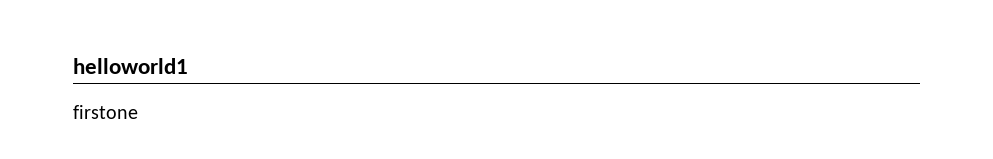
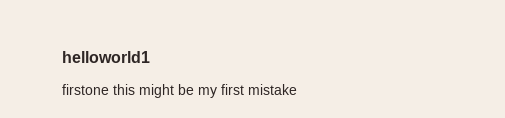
(138, 112) none -> [113,84,297,98] this might be my first mistake

